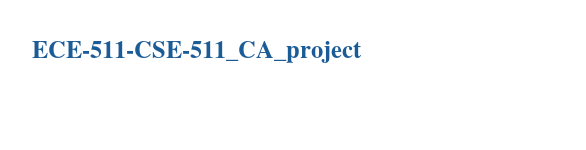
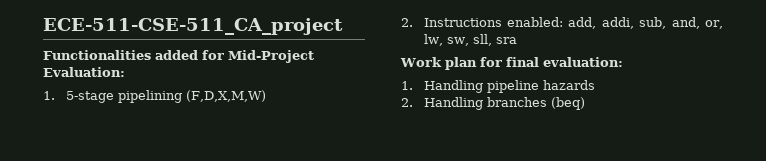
(362, 52) none -> [43,50,314,63] [43,67,125,77] [43,90,266,103] [401,17,724,29] [423,34,517,46] [400,57,623,70] [401,80,595,93] [401,97,585,110] // Functionalities added for Mid-Project Evaluation: // 1. 5-stage pipelining (F,D,X,M,W) // 2. Instructions enabled: add, addi, sub, and, or, lw, sw, sll, sra // Work plan for final evaluation: // 1. Handling pipeline hazards // 2. Handling branches (beq)

